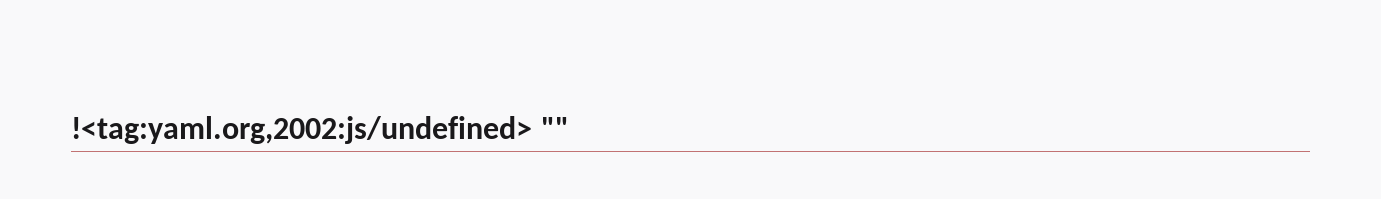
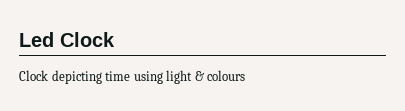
[71,116,569,144] !<tag:yaml.org,2002:js/undefined> "" -> [19,32,115,47] [19,70,246,84] Led Clock // Clock depicting time using light & colours

